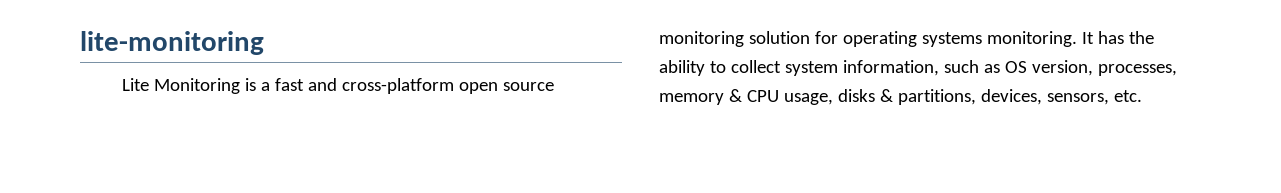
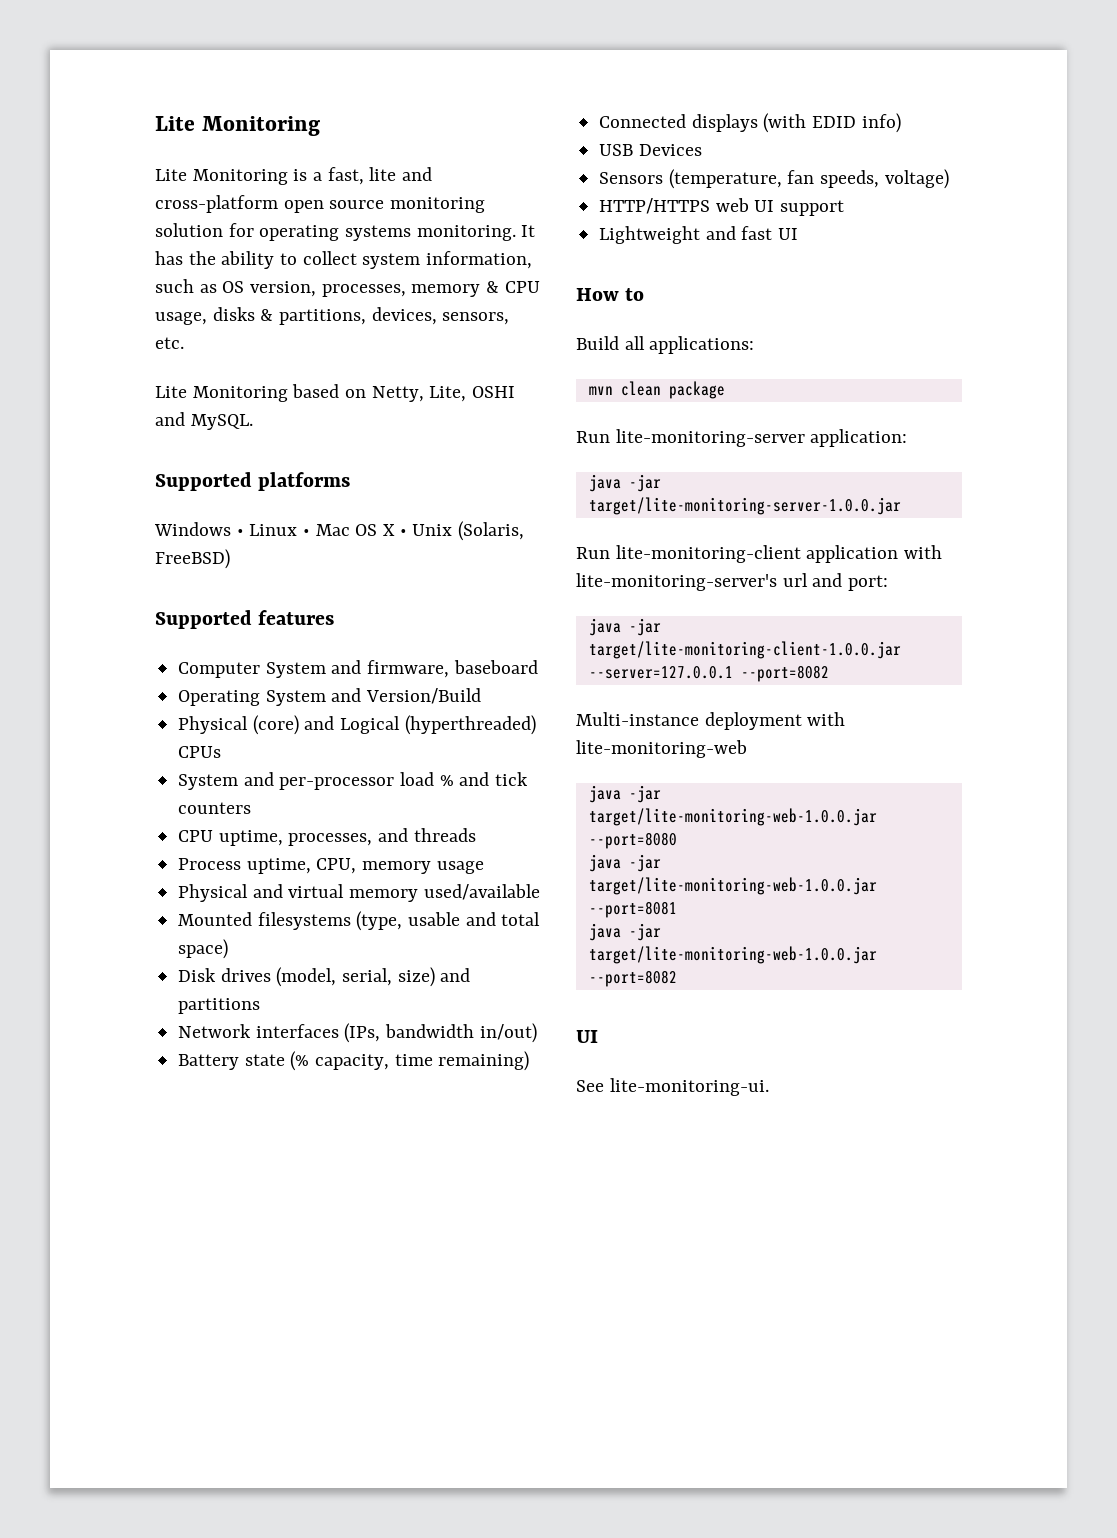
[80,31,264,55] lite-monitoring -> [155,116,320,136] Lite Monitoring
[274,78,304,91] fast -> [327,167,397,185] fast, lite
(1142, 96) none -> [155,384,516,402] [155,412,253,430] [155,472,351,491] [154,521,525,541] [155,549,230,569] [155,610,335,629] [178,660,538,678] [178,688,482,706] [178,715,536,735] [178,746,222,758] [178,772,529,790] [178,802,252,814] [178,828,476,846] [178,858,484,874] [178,884,540,902] [178,911,541,931] [178,939,229,959] [178,967,471,987] [178,998,261,1014] [178,1023,537,1043] [178,1051,530,1071] [599,113,901,133] [599,144,702,156] [599,169,949,189] [599,198,845,216] [599,226,799,244] [576,288,645,301] [576,336,755,354] [588,381,725,399] [576,429,908,447] [588,474,661,492] [588,497,901,515] [576,545,943,563] [576,573,889,591] [588,618,661,636] [588,641,901,659] [588,665,829,682] [576,712,846,730] [576,740,747,758] [588,785,661,803] [588,808,877,826] [588,832,677,849] [588,854,661,872] [588,877,877,895] [588,901,677,918] [588,923,661,941] [588,946,877,964] [588,970,677,987] [576,1030,598,1043] [576,1078,769,1096] // Lite Monitoring based on Netty, Lite, OSHI and MySQL. // Supported platforms // Windows • Linux • Mac OS X • Unix (Solaris, FreeBSD) // Supported features // Computer System and firmware, baseboard // Operating System and Version/Build // Physical (core) and Logical (hyperthreaded) CPUs // System and per-processor load % and tick counters // CPU uptime, processes, and threads // Process uptime, CPU, memory usage // Physical and virtual memory used/available // Mounted filesystems (type, usable and total space) // Disk drives (model, serial, size) and partitions // Network interfaces (IPs, bandwidth in/out) // Battery state (% capacity, time remaining) // Connected displays (with EDID info) // USB Devices // Sensors (temperature, fan speeds, voltage) // HTTP/HTTPS web UI support // Lightweight and fast UI // How to // Build all applications: // mvn clean package // Run lite-monitoring-server application: // java -jar target/lite-monitoring-server-1.0.0.jar // Run lite-monitoring-client application with lite-monitoring-server's url and port: // java -jar target/lite-monitoring-client-1.0.0.jar --server=127.0.0.1 --port=8082 // Multi-instance deployment with lite-monitoring-web // java -jar target/lite-monitoring-web-1.0.0.jar --port=8080 // java -jar target/lite-monitoring-web-1.0.0.jar --port=8081 // java -jar target/lite-monitoring-web-1.0.0.jar --port=8082 // UI // See lite-monitoring-ui.

